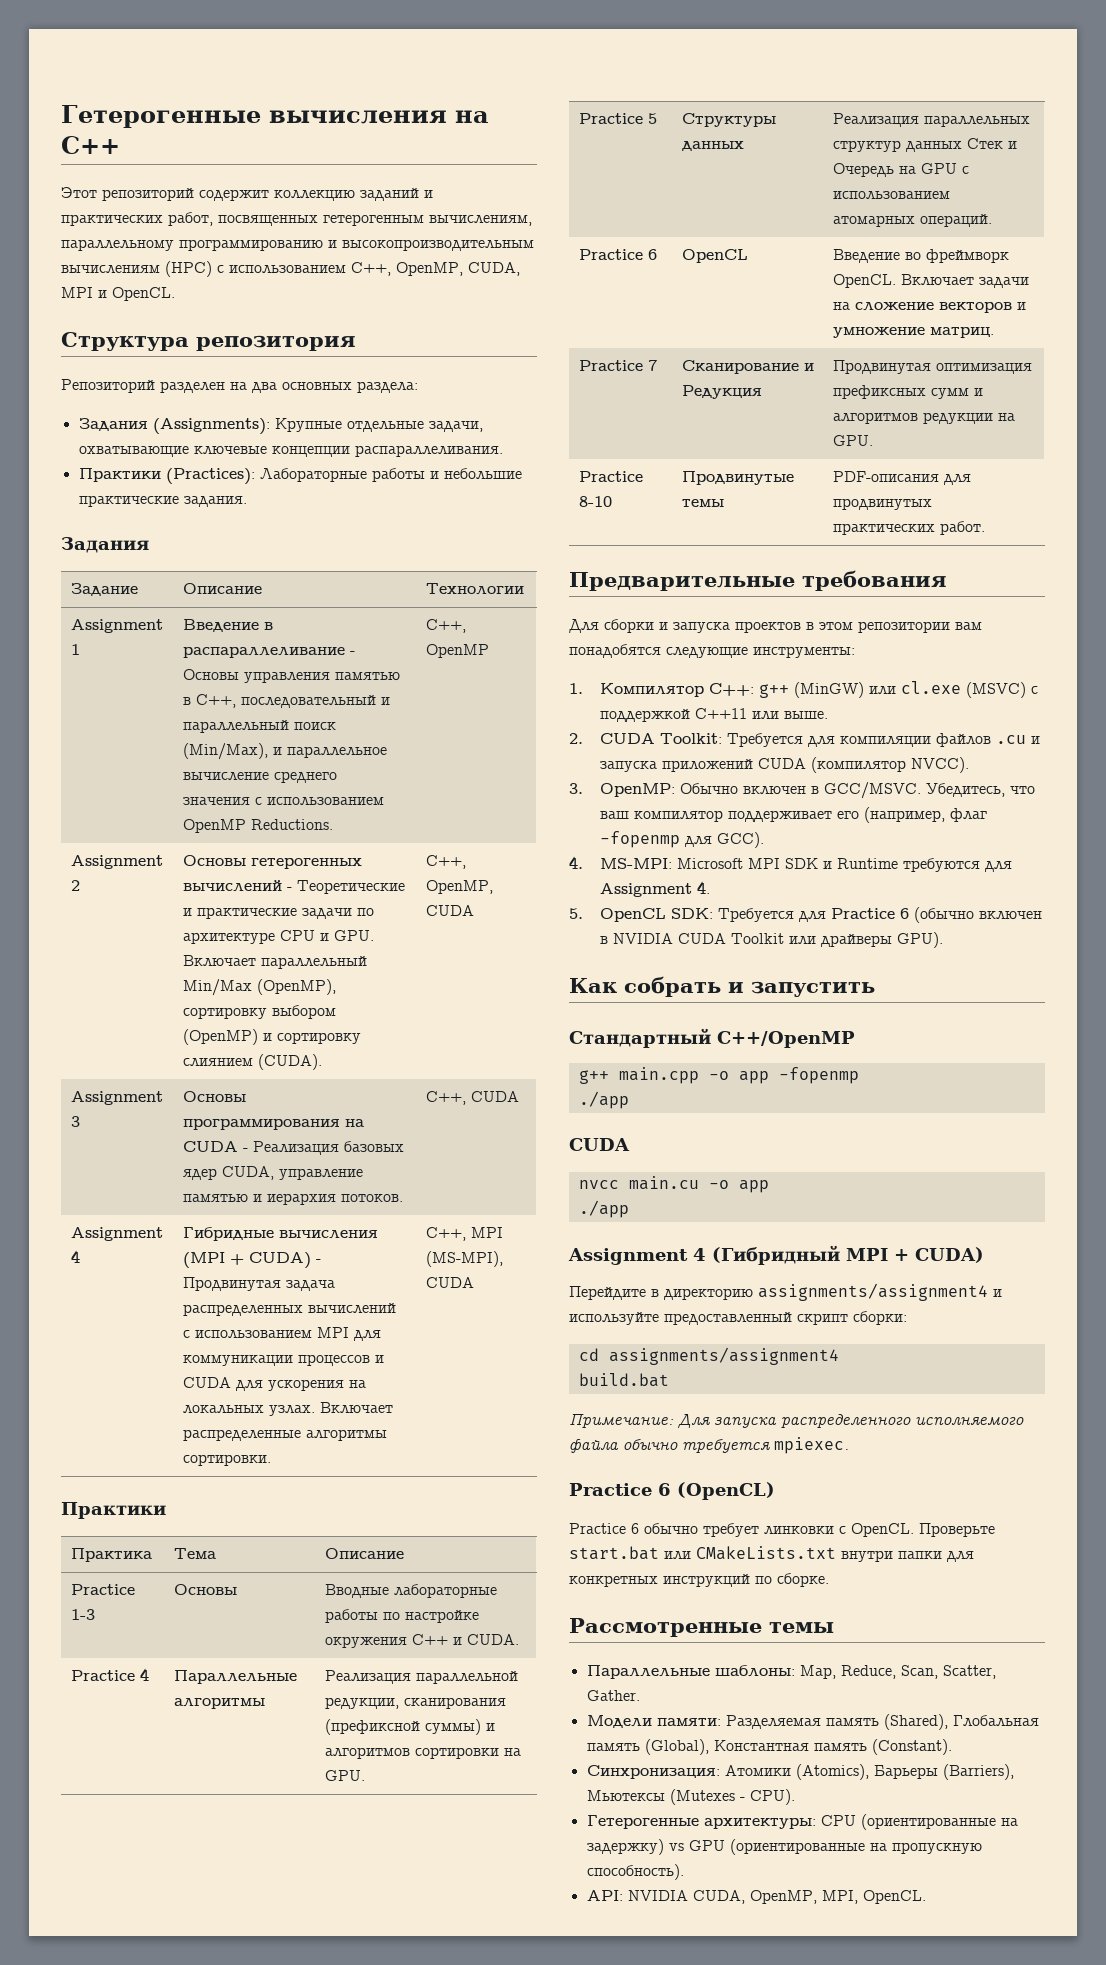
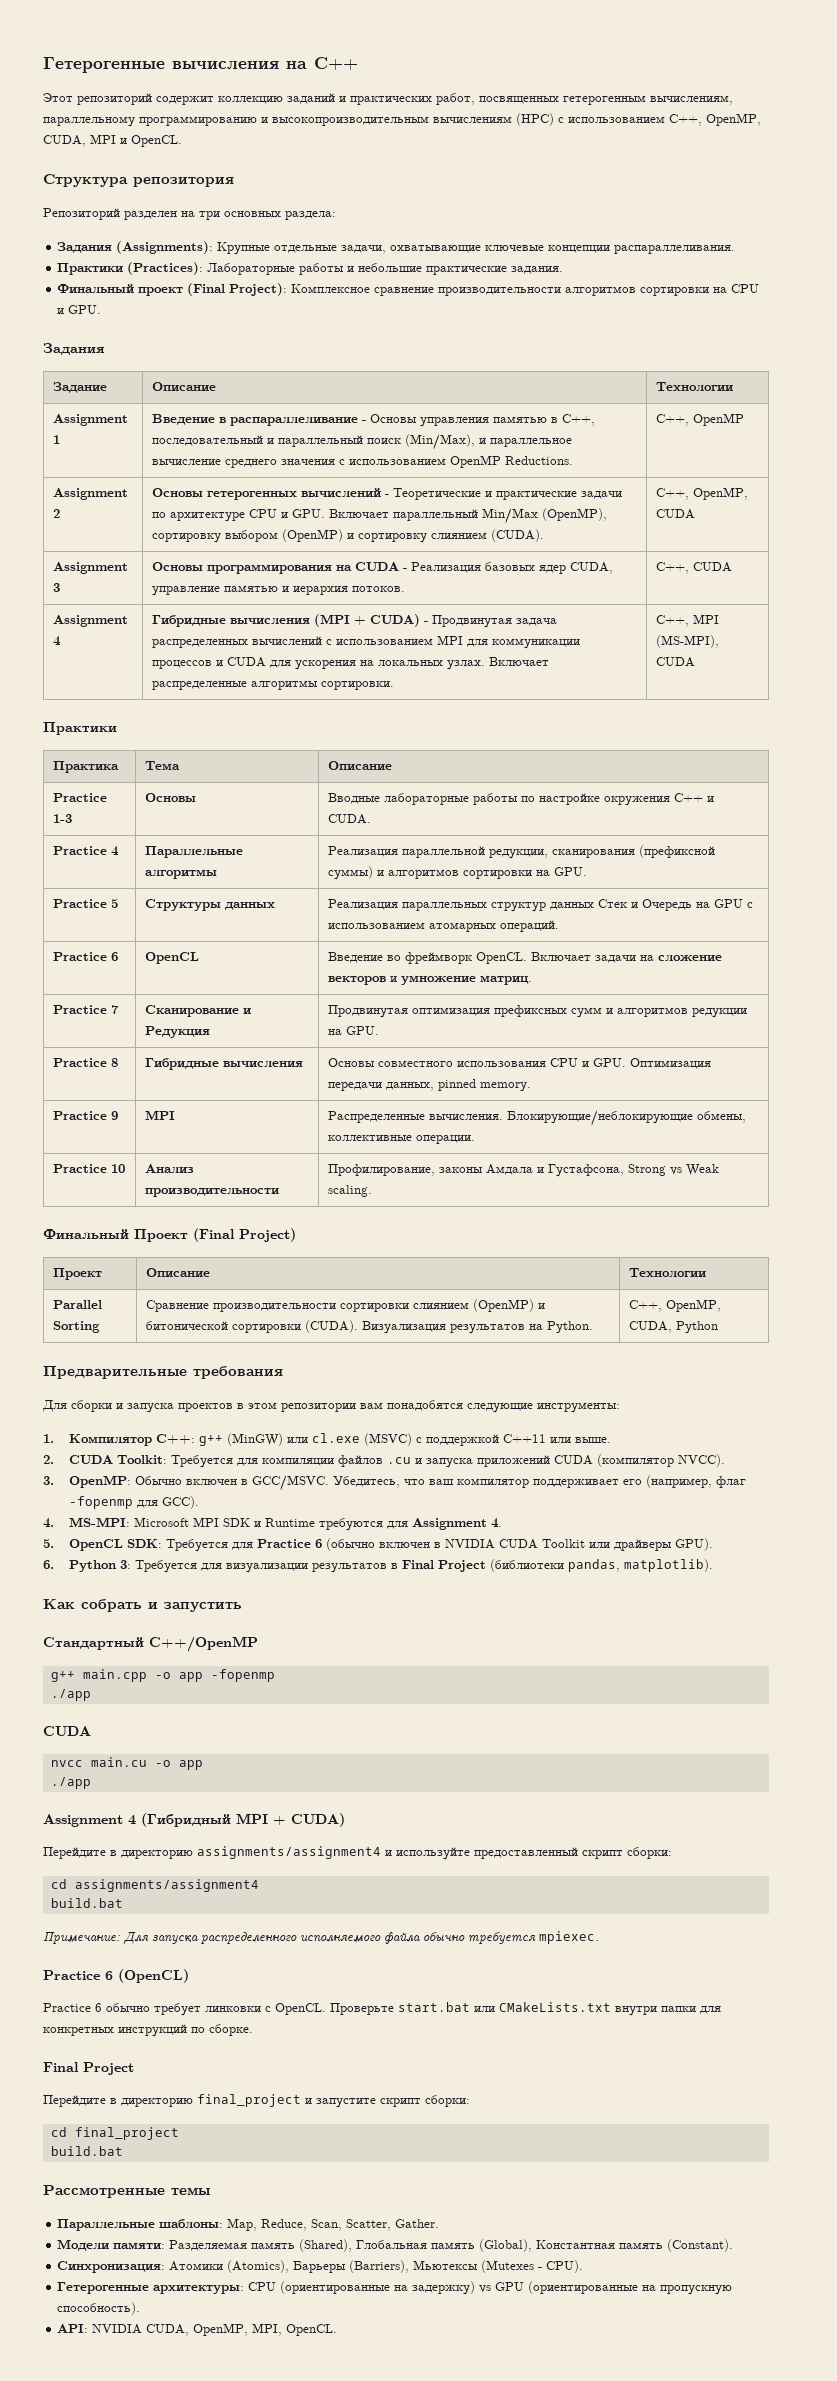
[252,382,277,393] два -> [199,211,220,220] три
(247, 501) none -> [57,283,760,296] [57,305,102,314] // Финальный проект (Final Project): Комплексное сравнение производительности алгоритмов сортировки на CPU и GPU.
[578,496,612,507] [681,471,794,485] [681,499,724,507] [832,471,971,485] [832,498,932,510] [832,521,985,535] 8-10 | Продвинутые темы | PDF-описания для продвинутых практических работ. -> [111,1058,119,1067] [145,1058,304,1070] [328,1058,712,1069] [328,1079,532,1091] [53,1111,119,1120] [145,1110,176,1120] [328,1110,747,1126] [328,1135,476,1144] [53,1164,126,1173] [145,1164,195,1173] [145,1188,280,1197] [328,1164,720,1177] [328,1185,373,1197] [43,1228,296,1242] [53,1268,103,1280] [146,1268,211,1277] [629,1268,707,1278] [53,1300,103,1309] [53,1321,101,1333] [146,1299,546,1312] [146,1320,594,1334] [629,1299,722,1312] [629,1321,719,1333] 8 | Гибридные вычисления | Основы совместного использования CPU и GPU. Оптимизация передачи данных, pinned memory. // Practice 9 | MPI | Распределенные вычисления. Блокирующие/неблокирующие обмены, коллективные операции. // Practice 10 | Анализ производительности | Профилирование, законы Амдала и Густафсона, Strong vs Weak scaling. // Финальный Проект (Final Project) // Проект | Описание | Технологии // Parallel Sorting | Сравнение производительности сортировки слиянием (OpenMP) и битонической сортировки (CUDA). Визуализация результатов на Python. | C++, OpenMP, CUDA, Python
(944, 940) none -> [43,1559,713,1573] // 6. Python 3: Требуется для визуализации результатов в Final Project (библиотеки pandas, matplotlib).
(829, 1580) none -> [43,2062,134,2075] [43,2094,470,2108] [50,2127,179,2140] [50,2146,123,2156] // Final Project // Перейдите в директорию final_project и запустите скрипт сборки: // cd final_project // build.bat

